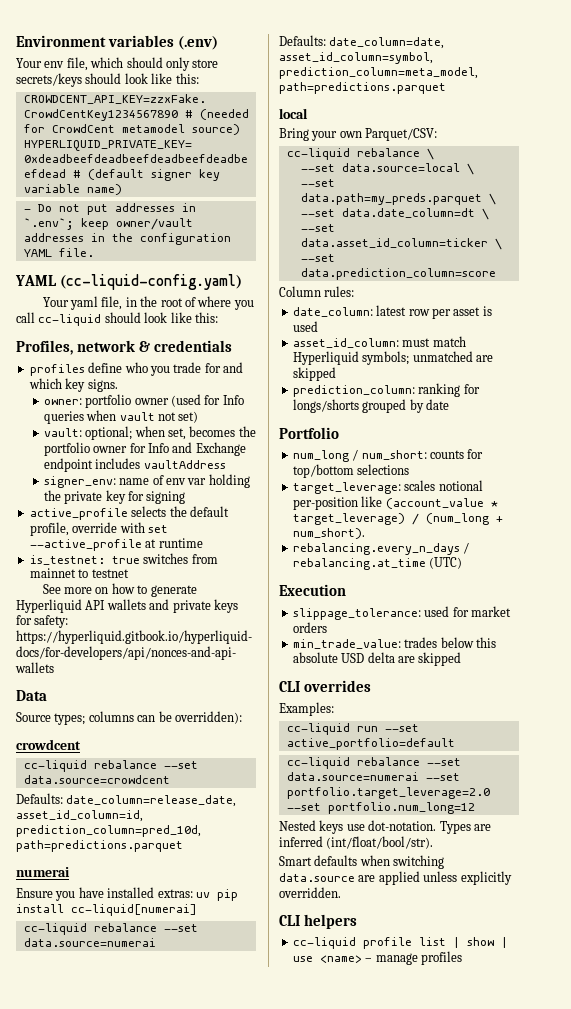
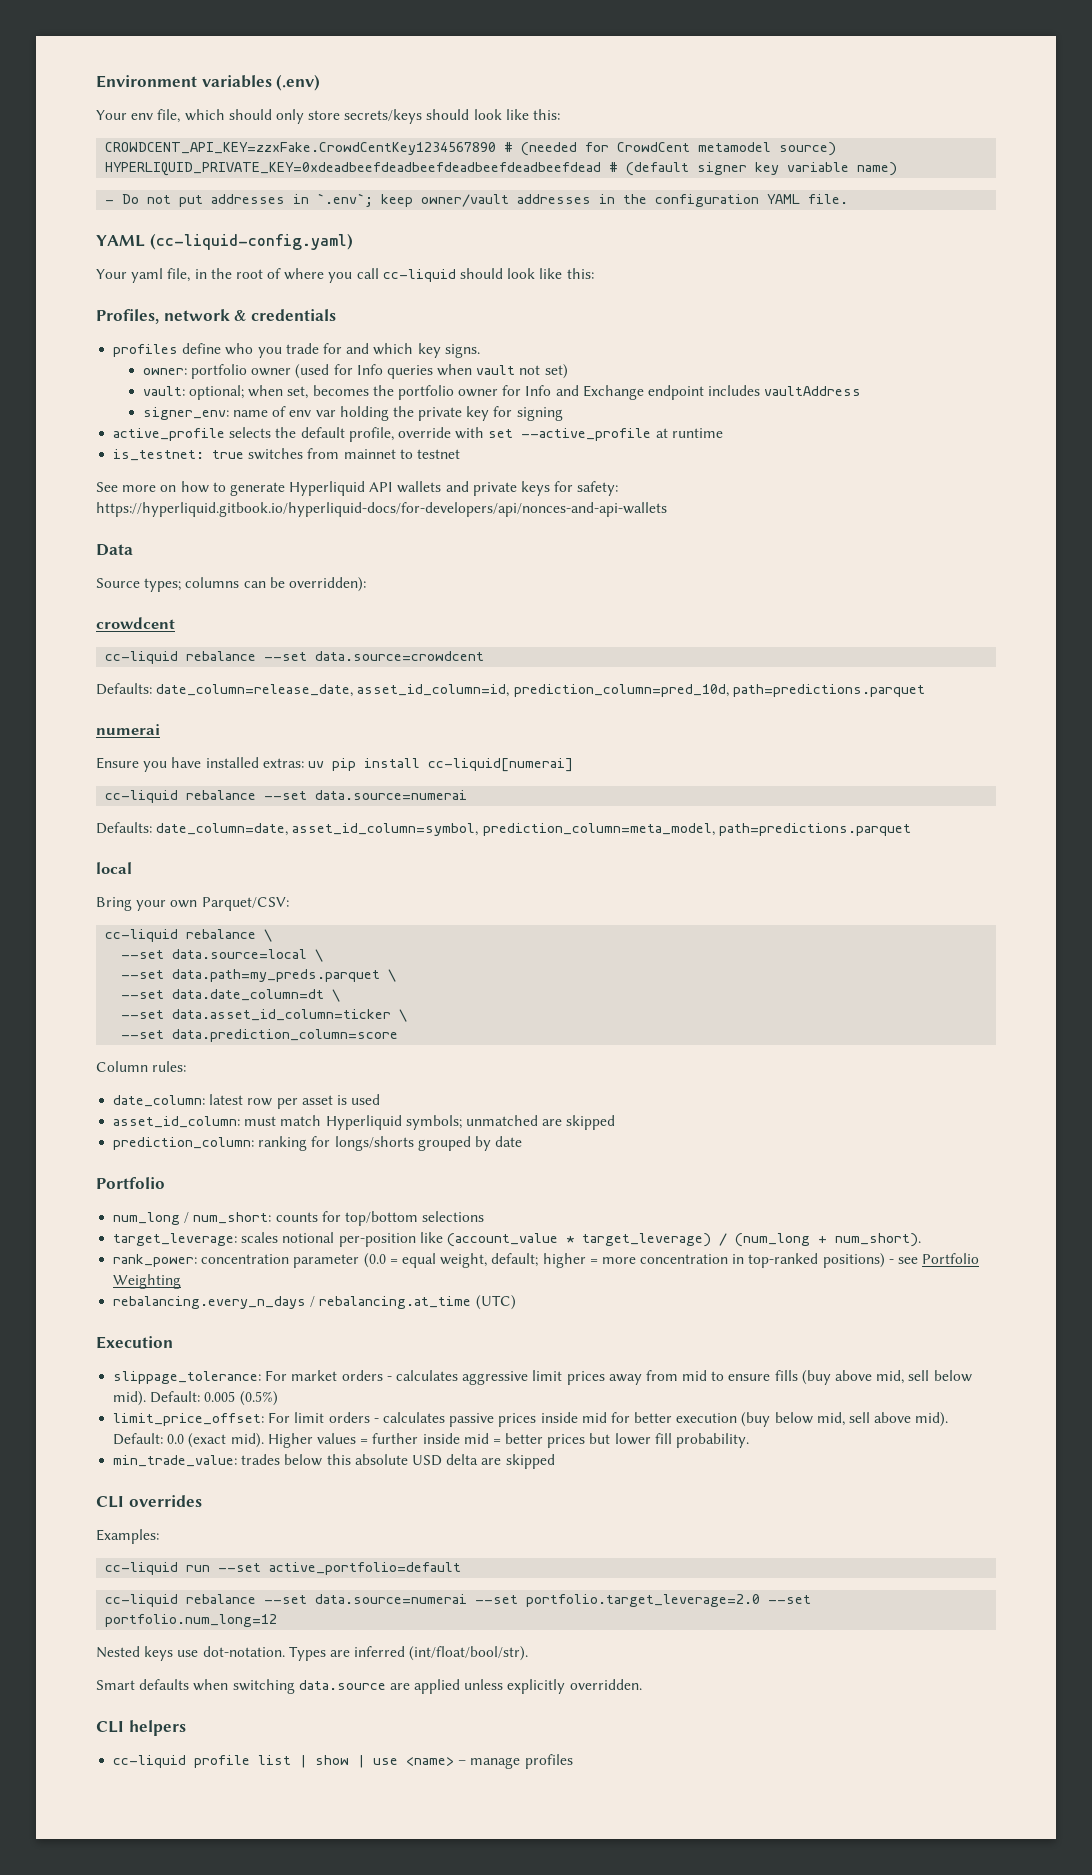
(365, 533) none -> [113,1253,980,1268] [113,1274,182,1289] // rank_power: concentration parameter (0.0 = equal weight, default; higher = more concentration in top-ranked positions) - see Portfolio Weighting
[424,606,469,617] used for -> [265,1370,288,1381] For
(327, 627) none -> [386,1370,972,1385] [113,1391,278,1406] [113,1412,949,1427] [113,1433,750,1448] - calculates aggressive limit prices away from mid to ensure fills (buy above mid, sell below mid). Default: 0.005 (0.5%) // limit_price_offset: For limit orders - calculates passive prices inside mid for better execution (buy below mid, sell above mid). Default: 0.0 (exact mid). Higher values = further inside mid = better prices but lower fill probability.

